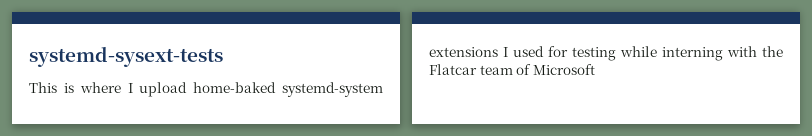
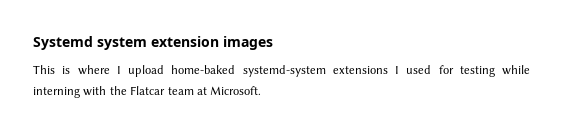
[29,46,223,67] systemd-sysext-tests -> [33,36,273,50] Systemd system extension images
[516,64,595,75] of Microsoft -> [196,86,262,95] at Microsoft.

